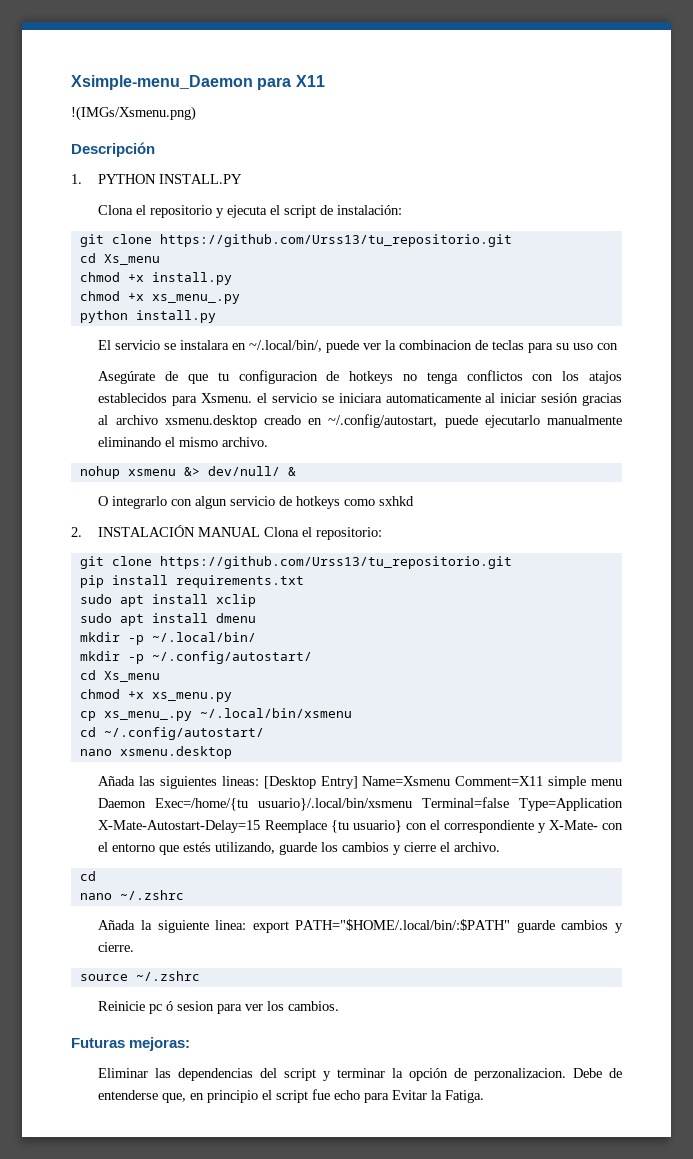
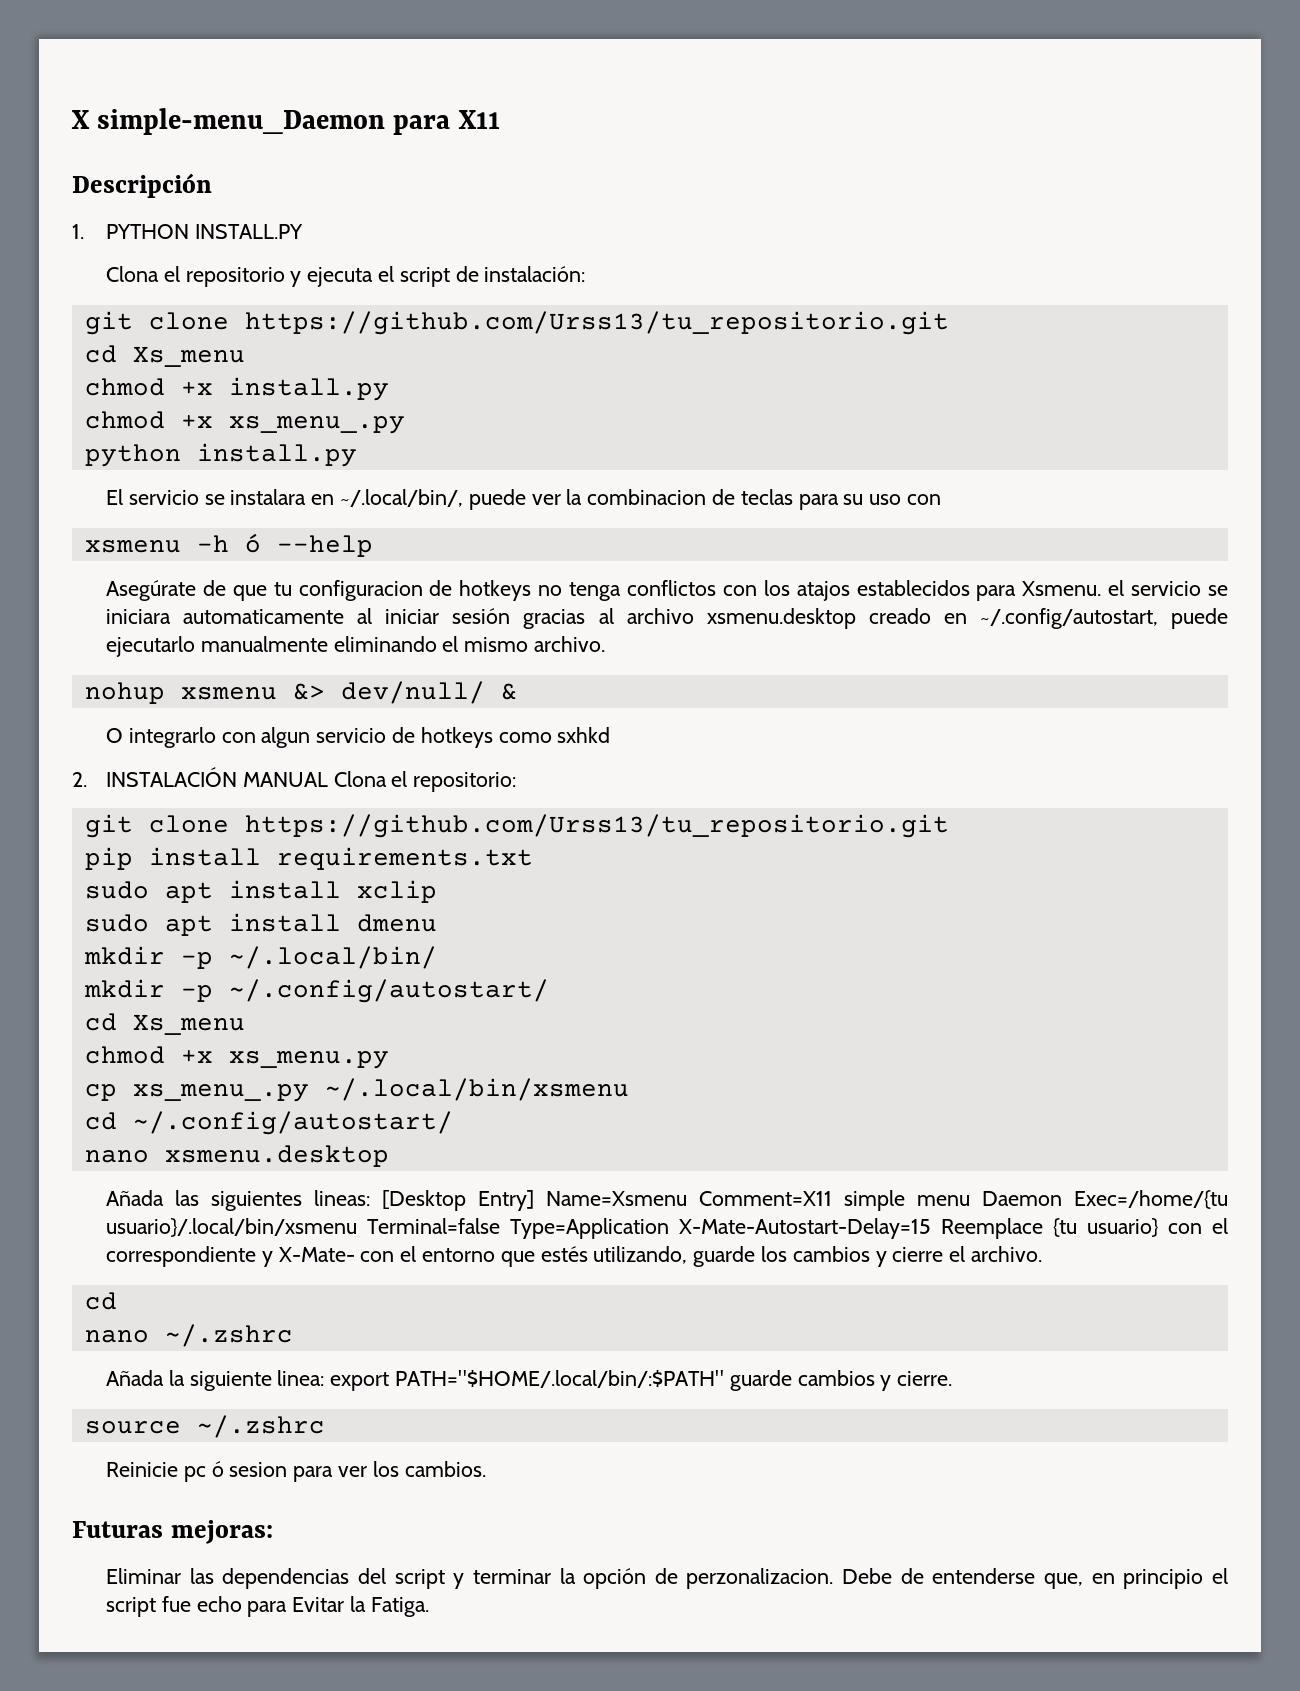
[71,75,253,90] Xsimple-menu_Daemon -> [71,108,386,135] X simple-menu_Daemon
[71,106,196,121] // !(IMGs/Xsmenu.png) -> (500, 119) none
(619, 346) none -> [84,533,373,557] // xsmenu -h ó --help

